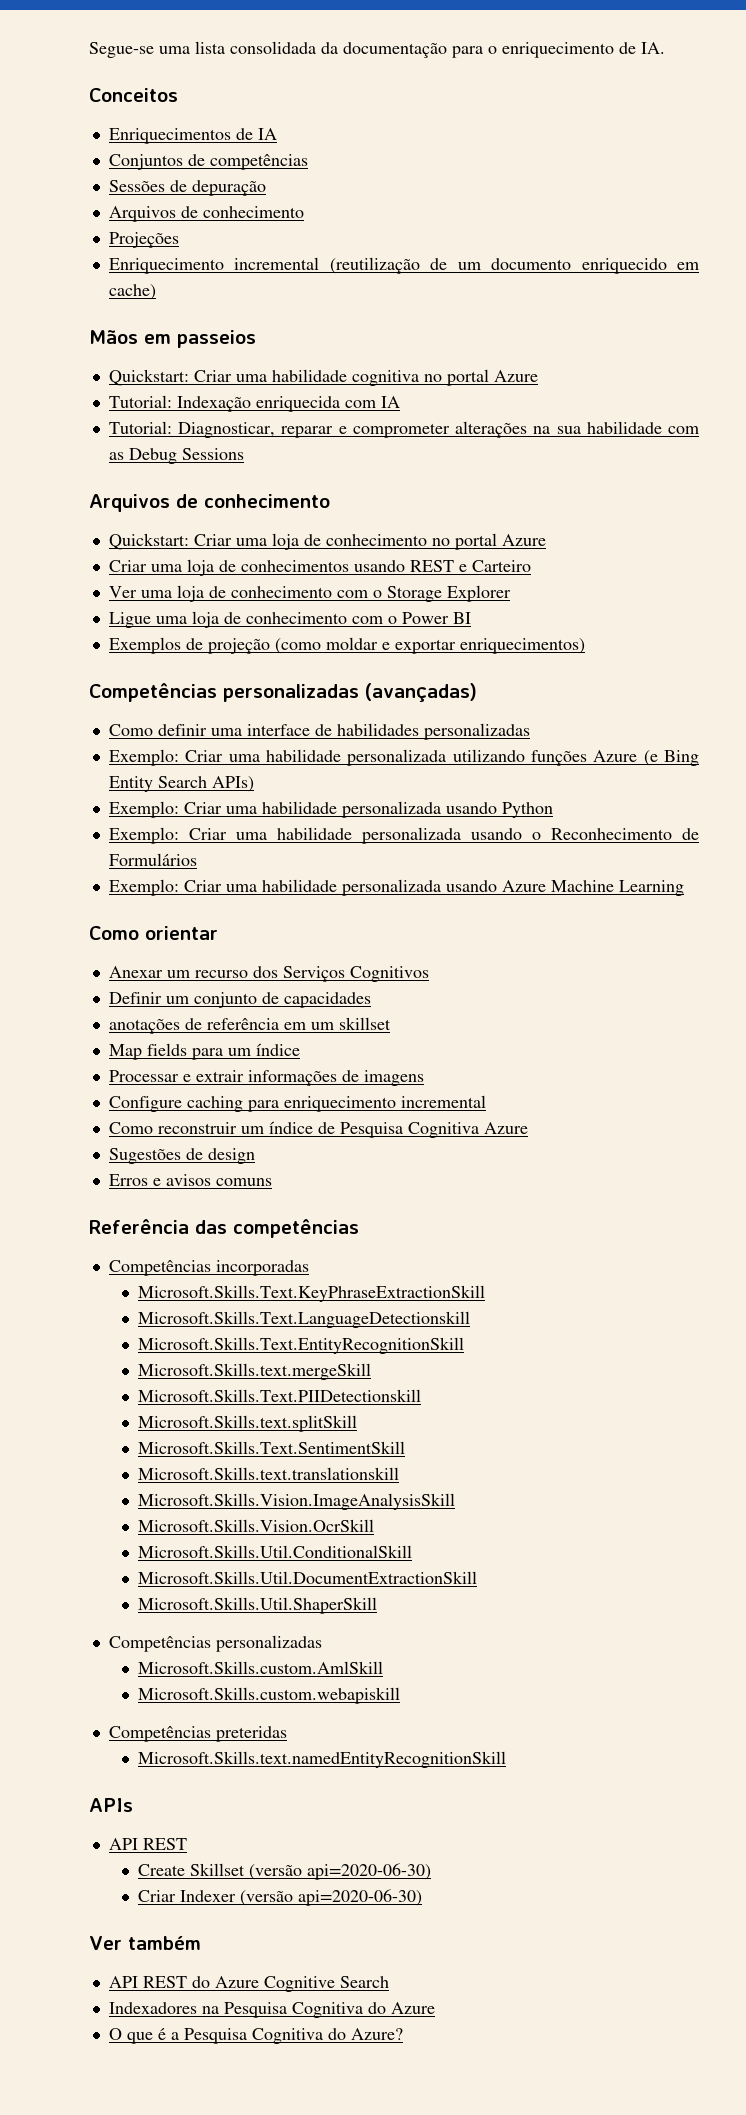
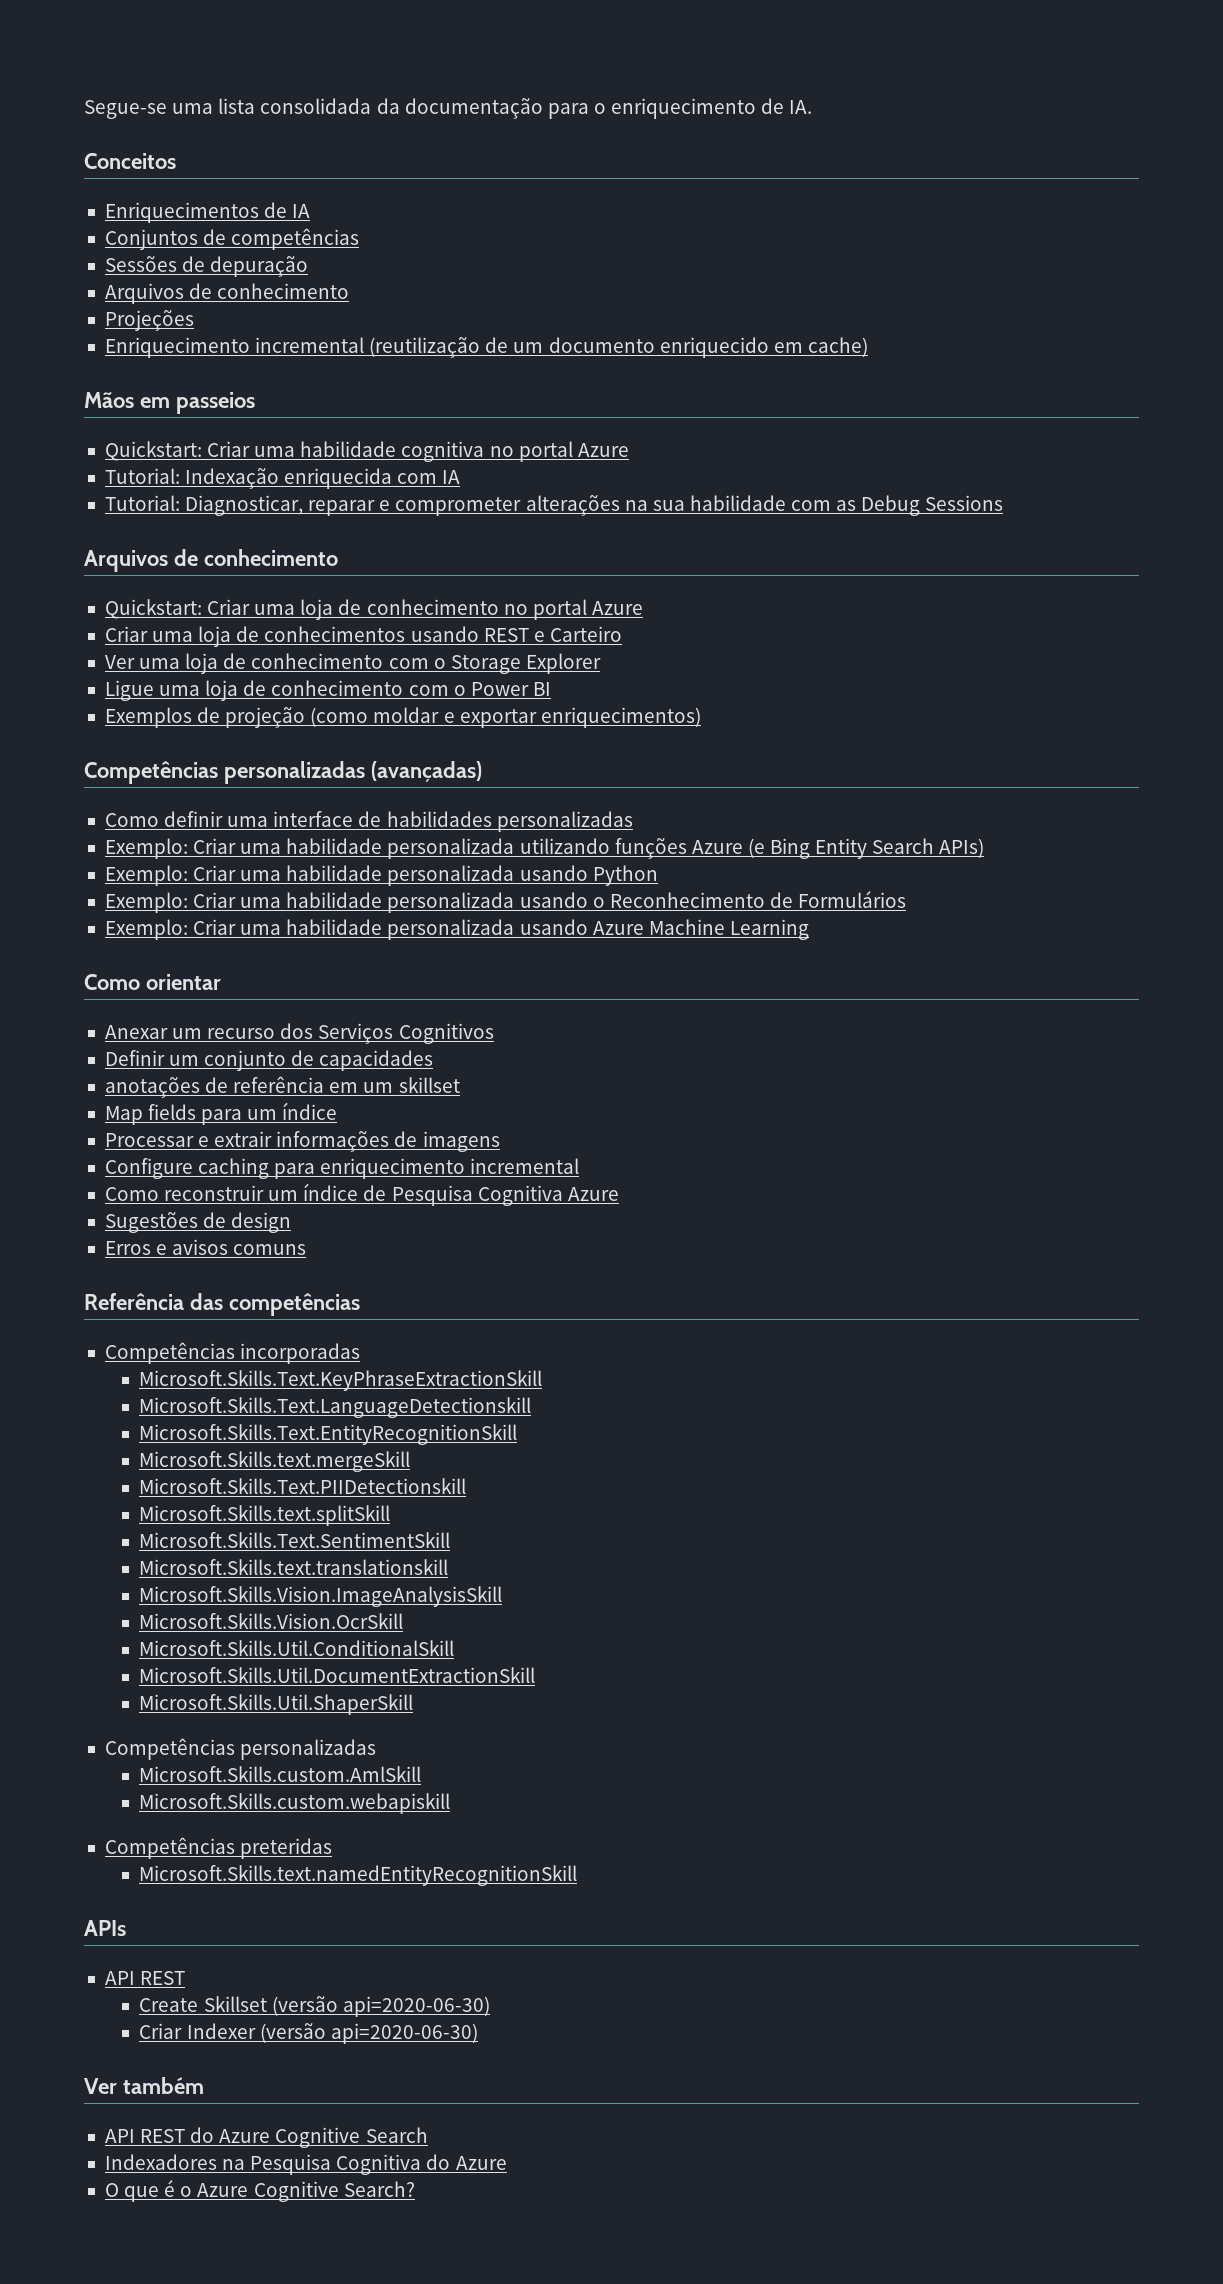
[170,2028,403,2044] a Pesquisa Cognitiva do Azure? -> [180,2181,415,2202] o Azure Cognitive Search?

